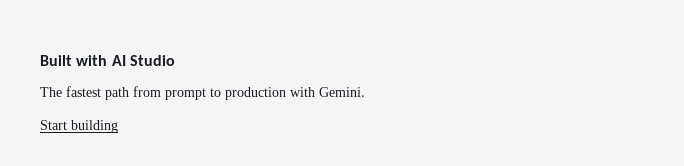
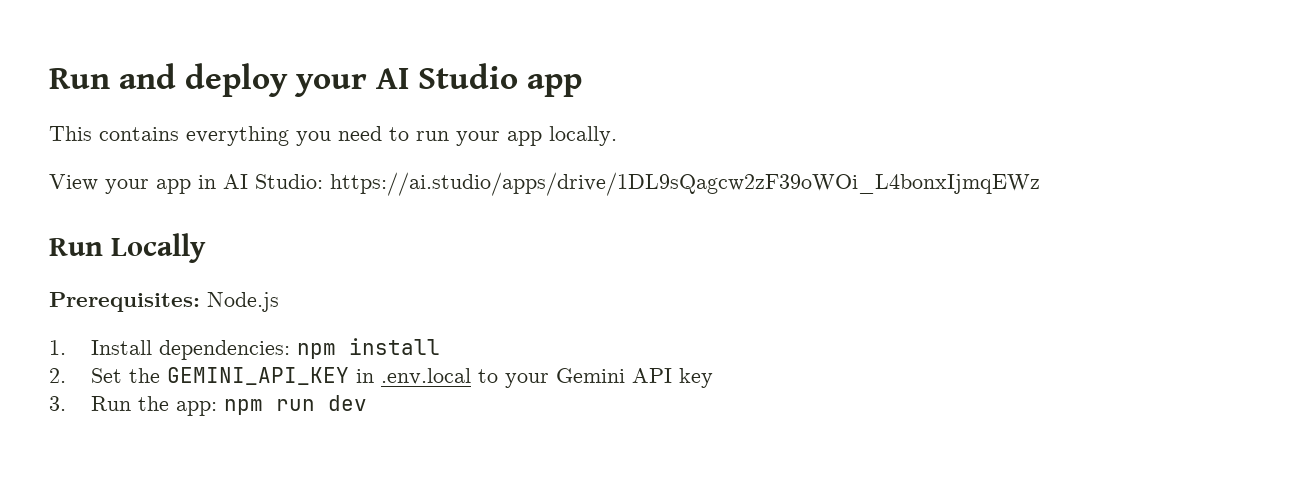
[40,55,175,66] [40,86,365,100] [40,120,118,133] Built with AI Studio // The fastest path from prompt to production with Gemini. // Start building -> [49,63,583,97] [49,126,617,146] [49,172,1040,196] [49,233,207,263] [49,292,279,312] [49,338,441,360] [49,367,714,388] [49,395,368,416] Run and deploy your AI Studio app // This contains everything you need to run your app locally. // View your app in AI Studio: https://ai.studio/apps/drive/1DL9sQagcw2zF39oWOi_L4bonxIjmqEWz // Run Locally // Prerequisites: Node.js // 1. Install dependencies: npm install // 2. Set the GEMINI_API_KEY in .env.local to your Gemini API key // 3. Run the app: npm run dev

